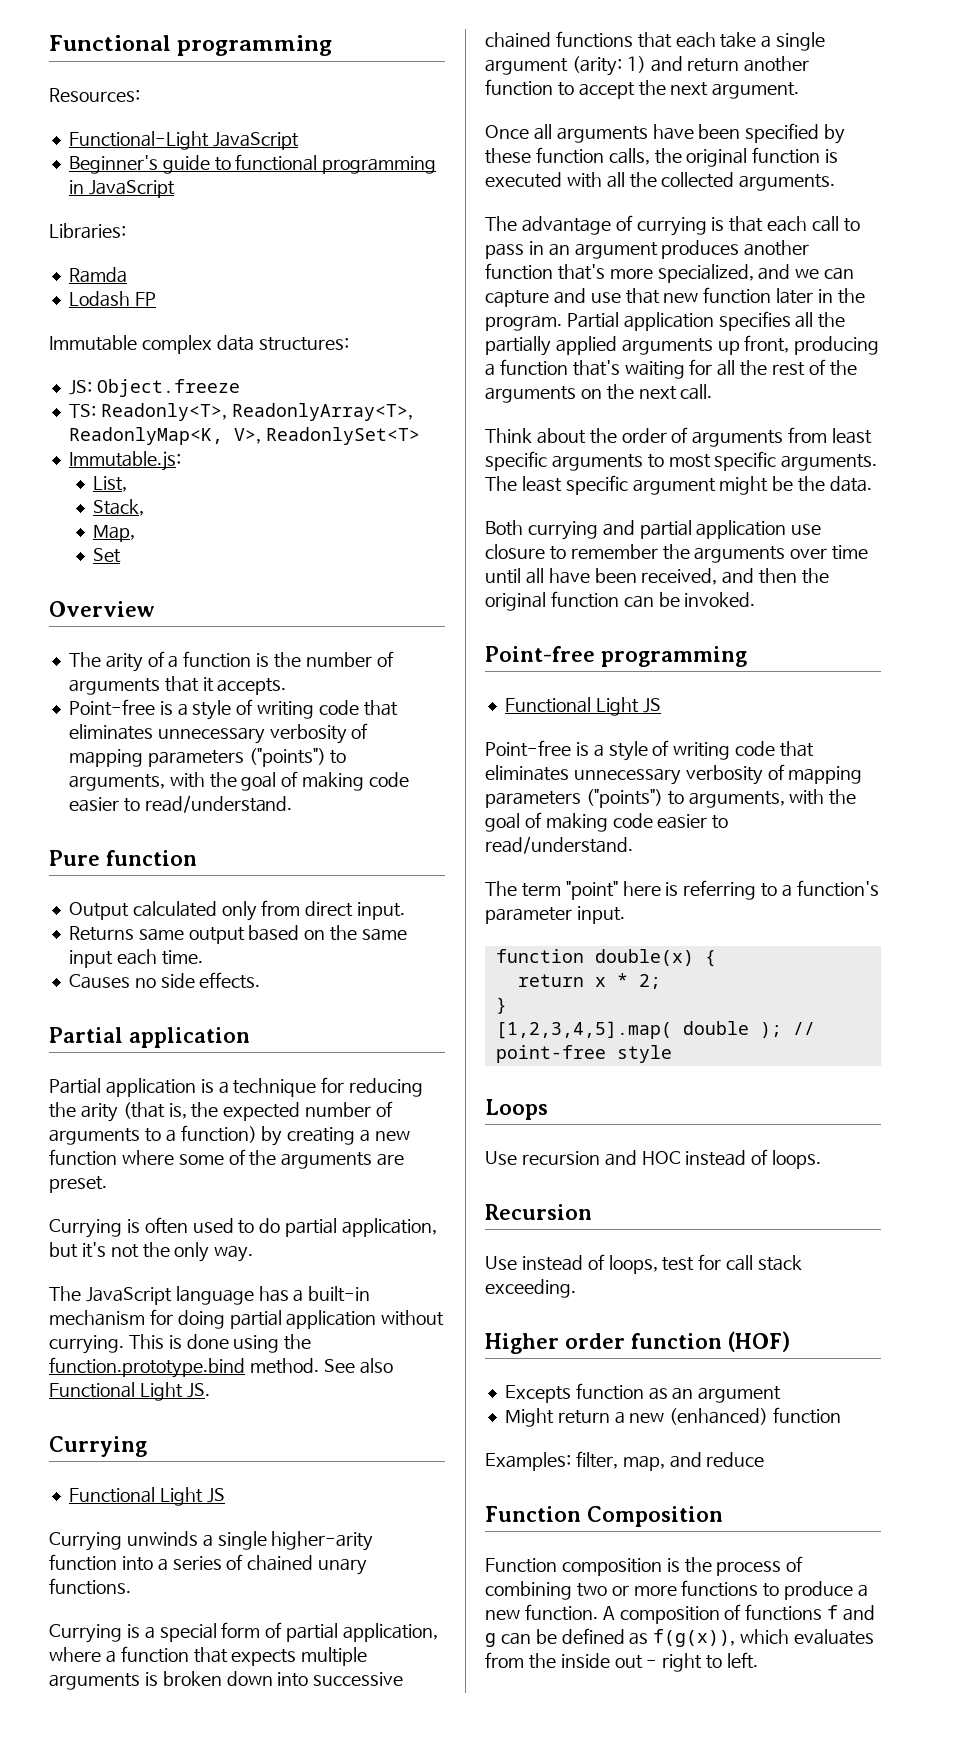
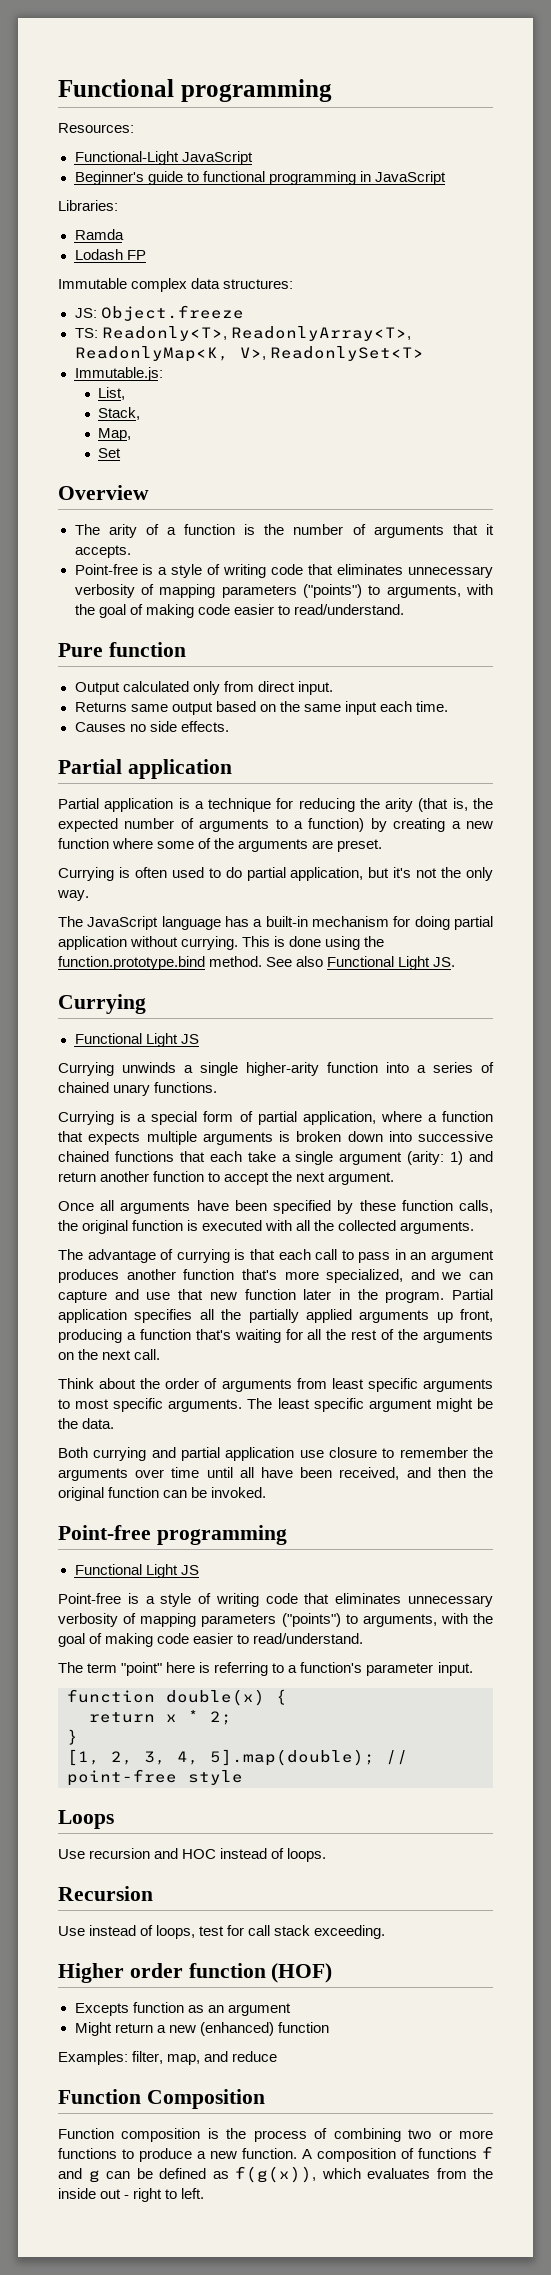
[495,1021,782,1039] [1,2,3,4,5].map( double ); -> [67,1749,375,1766] [1, 2, 3, 4, 5].map(double);

